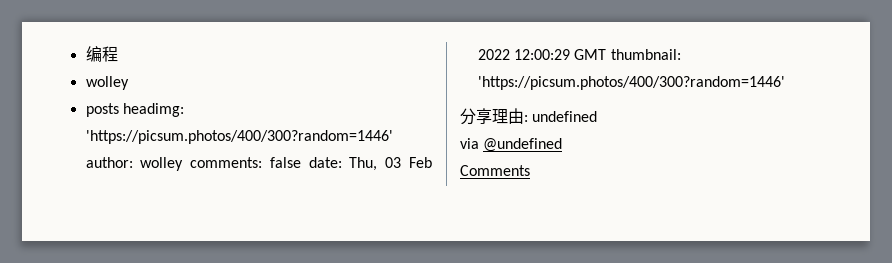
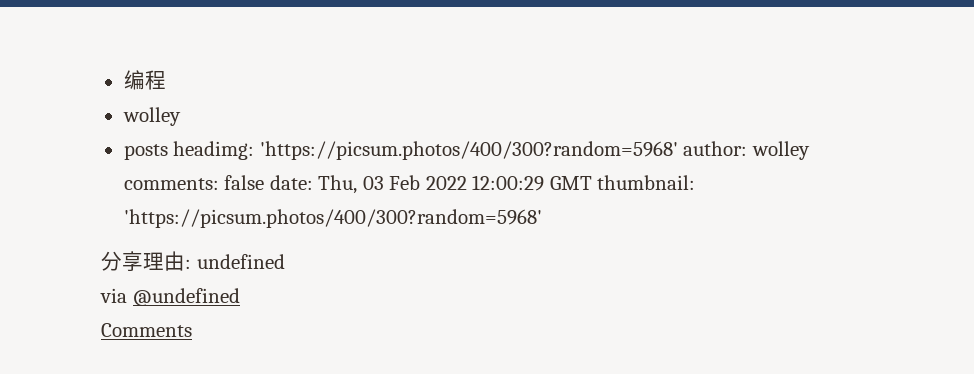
[85,130,393,144] 'https://picsum.photos/400/300?random=1446' -> [259,141,678,160] 'https://picsum.photos/400/300?random=5968'
[477,76,785,90] 'https://picsum.photos/400/300?random=1446' -> [123,209,542,228] 'https://picsum.photos/400/300?random=5968'

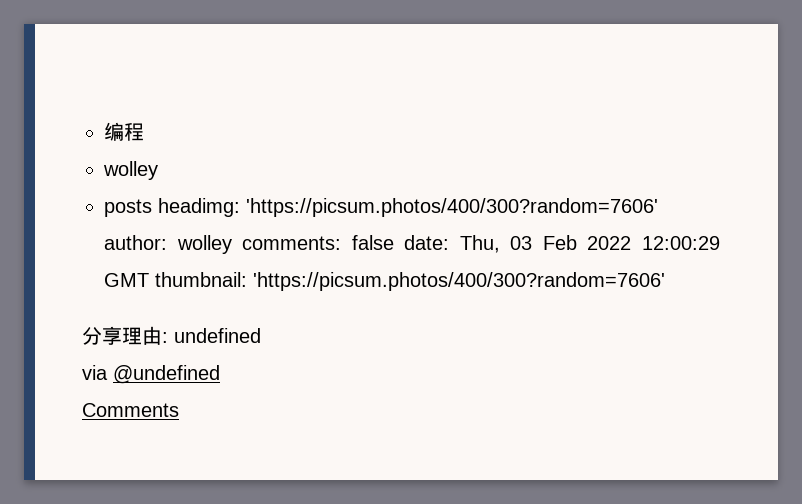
[259,141,678,160] 'https://picsum.photos/400/300?random=5968' -> [246,198,658,217] 'https://picsum.photos/400/300?random=7606'
[123,209,542,228] 'https://picsum.photos/400/300?random=5968' -> [253,272,665,291] 'https://picsum.photos/400/300?random=7606'

